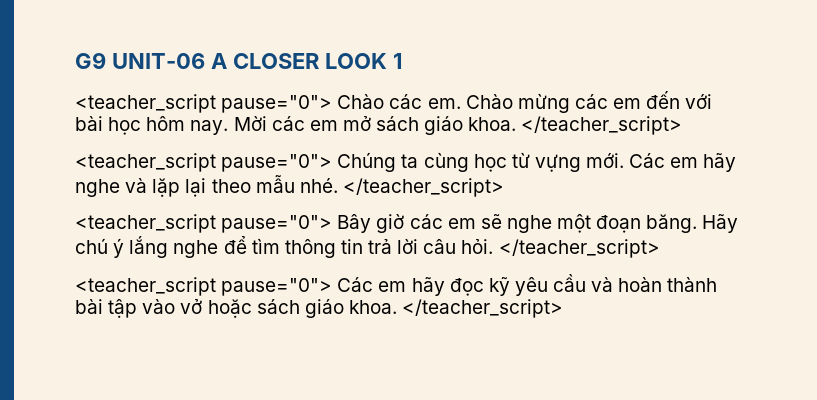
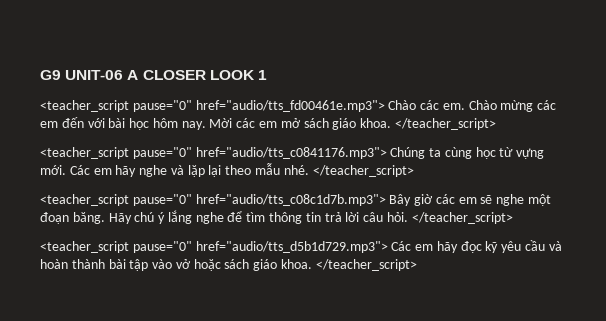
[221,95,333,113] pause="0"> -> [132,100,385,112] pause="0" href="audio/tts_fd00461e.mp3">
[221,154,333,172] pause="0"> -> [132,147,387,159] pause="0" href="audio/tts_c0841176.mp3">
[221,215,333,233] pause="0"> -> [132,194,386,206] pause="0" href="audio/tts_c08c1d7b.mp3">
[221,278,333,296] pause="0"> -> [132,241,388,253] pause="0" href="audio/tts_d5b1d729.mp3">

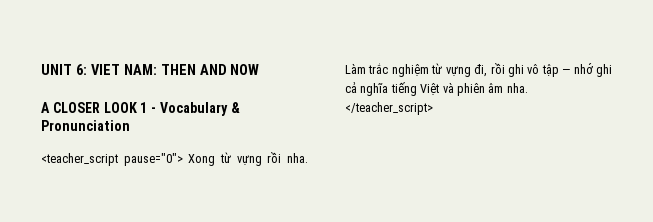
[40,70,267,80] [40,100,557,112] [40,117,496,130] [40,147,545,159] [40,163,414,177] [40,194,552,206] [40,210,513,224] [40,240,562,253] [40,259,313,271] G9 UNIT-06 A CLOSER LOOK 1 // <teacher_script pause="0" href="audio/tts_fd00461e.mp3"> Chào các em. Chào mừng các em đến với bài học hôm nay. Mời các em mở sách giáo khoa. </teacher_script> // <teacher_script pause="0" href="audio/tts_c0841176.mp3"> Chúng ta cùng học từ vựng mới. Các em hãy nghe và lặp lại theo mẫu nhé. </teacher_script> // <teacher_script pause="0" href="audio/tts_c08c1d7b.mp3"> Bây giờ các em sẽ nghe một đoạn băng. Hãy chú ý lắng nghe để tìm thông tin trả lời câu hỏi. </teacher_script> // <teacher_script pause="0" href="audio/tts_d5b1d729.mp3"> Các em hãy đọc kỹ yêu cầu và hoàn thành bài tập vào vở hoặc sách giáo khoa. -> [41,64,260,75] [41,102,240,116] [41,120,130,131] [41,152,308,166] [345,63,612,77] [345,82,528,96] UNIT 6: VIET NAM: THEN AND NOW // A CLOSER LOOK 1 - Vocabulary & Pronunciation // <teacher_script pause="0"> Xong từ vựng rồi nha. Làm trắc nghiệm từ vựng đi, rồi ghi vô tập — nhớ ghi cả nghĩa tiếng Việt và phiên âm nha.

